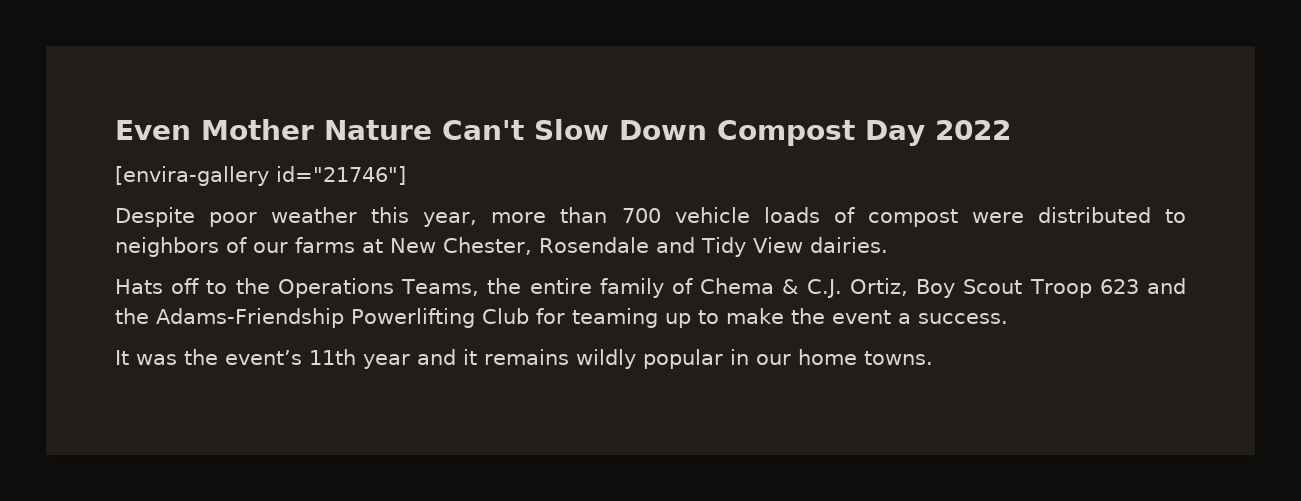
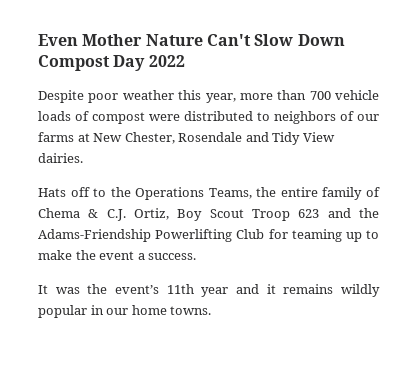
[115,166,406,186] // [envira-gallery id="21746"] -> (185, 61) none

